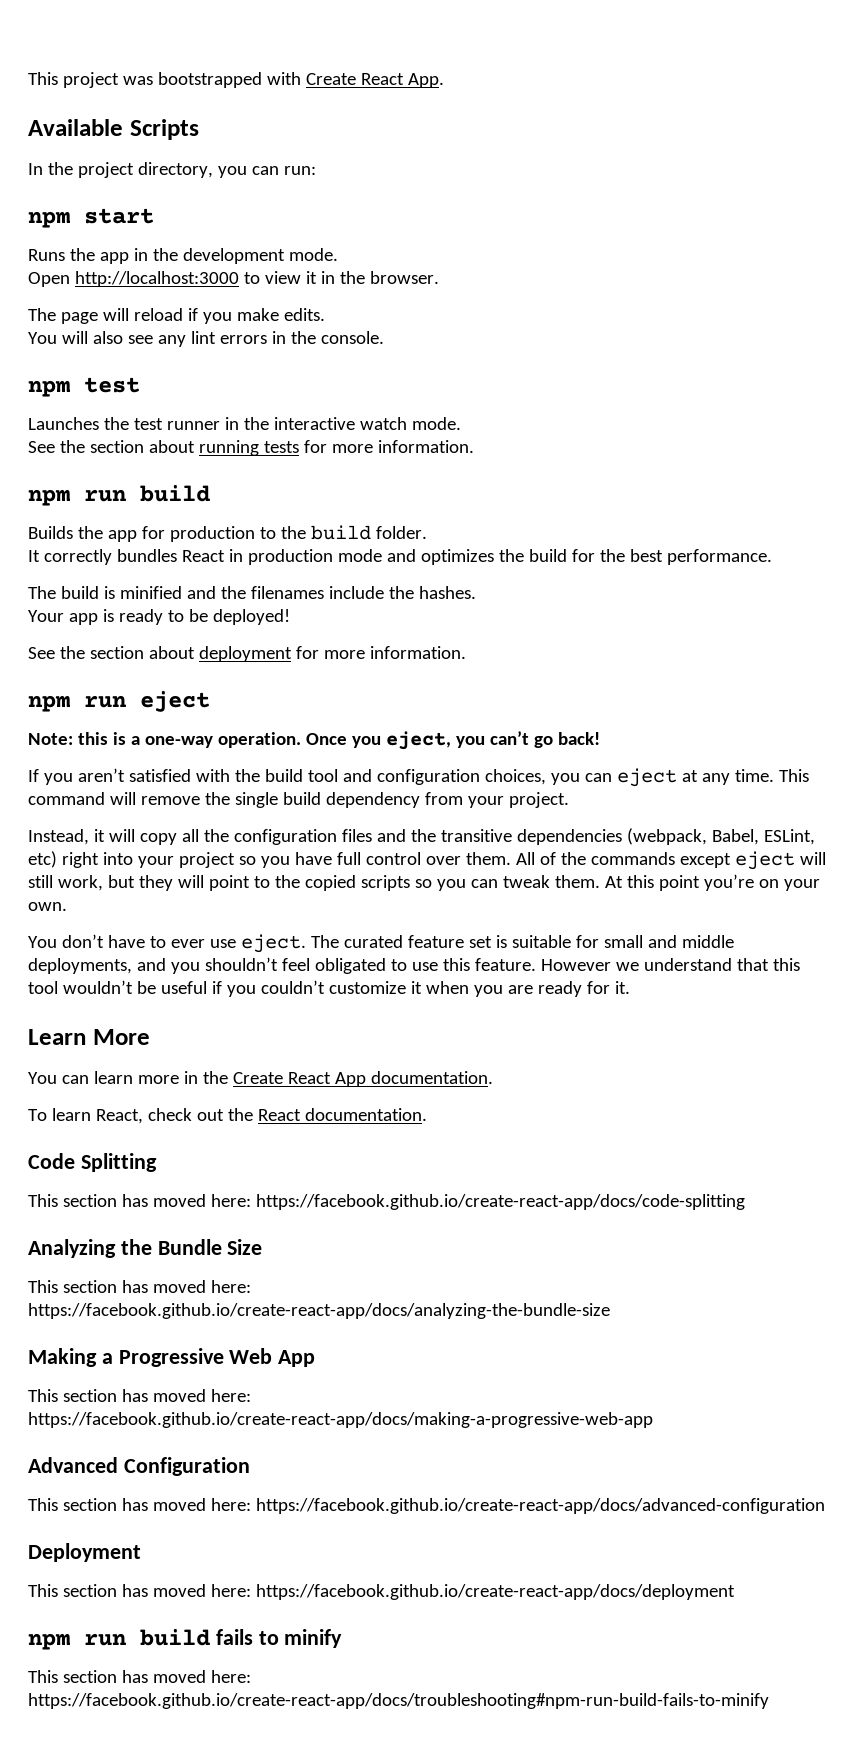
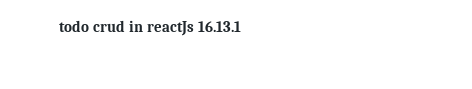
[28,72,444,88] [28,119,199,140] [28,162,316,178] [28,208,154,228] [28,248,338,264] [28,271,439,287] [28,308,325,324] [28,331,384,347] [28,377,140,397] [28,417,461,430] [28,440,474,456] [28,485,210,506] [28,525,427,542] [28,549,772,565] [28,586,476,599] [28,609,290,625] [28,646,466,662] [28,691,210,712] [28,731,600,750] [28,768,809,787] [28,792,569,808] [28,828,815,845] [28,851,826,870] [28,874,820,891] [28,902,67,911] [28,934,734,953] [28,957,800,974] [28,980,630,997] [28,1029,150,1045] [28,1071,493,1087] [28,1108,427,1124] [28,1153,157,1172] [28,1194,745,1210] [28,1239,263,1258] [28,1280,251,1293] [28,1303,610,1319] [28,1348,316,1367] [28,1389,251,1402] [28,1412,653,1428] [28,1457,250,1476] [28,1498,825,1514] [28,1543,141,1562] [28,1584,735,1600] [28,1629,343,1650] [28,1670,251,1683] [28,1693,769,1709] This project was bootstrapped with Create React App. // Available Scripts // In the project directory, you can run: // npm start // Runs the app in the development mode. // Open http://localhost:3000 to view it in the browser. // The page will reload if you make edits. // You will also see any lint errors in the console. // npm test // Launches the test runner in the interactive watch mode. // See the section about running tests for more information. // npm run build // Builds the app for production to the build folder. // It correctly bundles React in production mode and optimizes the build for the best performance. // The build is minified and the filenames include the hashes. // Your app is ready to be deployed! // See the section about deployment for more information. // npm run eject // Note: this is a one-way operation. Once you eject, you can’t go back! // If you aren’t satisfied with the build tool and configuration choices, you can eject at any time. This command will remove the single build dependency from your project. // Instead, it will copy all the configuration files and the transitive dependencies (webpack, Babel, ESLint, etc) right into your project so you have full control over them. All of the commands except eject will still work, but they will point to the copied scripts so you can tweak them. At this point you’re on your own. // You don’t have to ever use eject. The curated feature set is suitable for small and middle deployments, and you shouldn’t feel obligated to use this feature. However we understand that this tool wouldn’t be useful if you couldn’t customize it when you are ready for it. // Learn More // You can learn more in the Create React App documentation. // To learn React, check out the React documentation. // Code Splitting // This section has moved here: https://facebook.github.io/create-react-app/docs/code-splitting // Analyzing the Bundle Size // This section has moved here: https://facebook.github.io/create-react-app/docs/analyzing-the-bundle-size // Making a Progressive Web App // This section has moved here: https://facebook.github.io/create-react-app/docs/making-a-progressive-web-app // Advanced Configuration // This section has moved here: https://facebook.github.io/create-react-app/docs/advanced-configuration // Deployment // This section has moved here: https://facebook.github.io/create-react-app/docs/deployment // npm run build fails to minify // This section has moved here: https://facebook.github.io/create-react-app/docs/troubleshooting#npm-run-build-fails-to-minify -> [59,20,242,36] todo crud in reactJs 16.13.1

